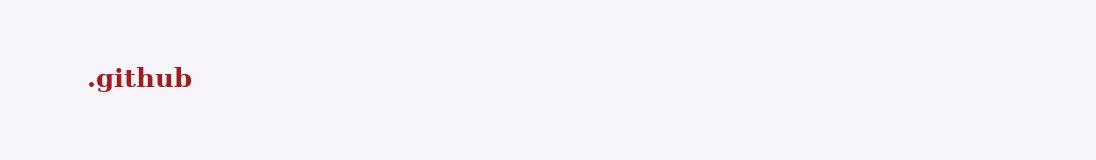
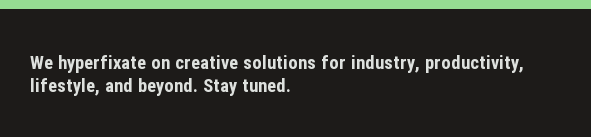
[87,67,192,92] .github -> [30,55,524,73] [30,78,291,96] We hyperfixate on creative solutions for industry, productivity, lifestyle, and beyond. Stay tuned.

